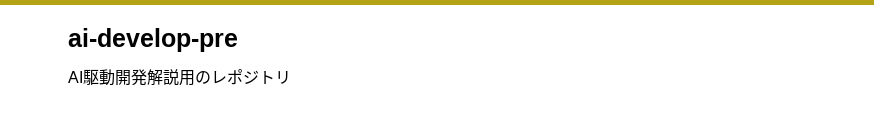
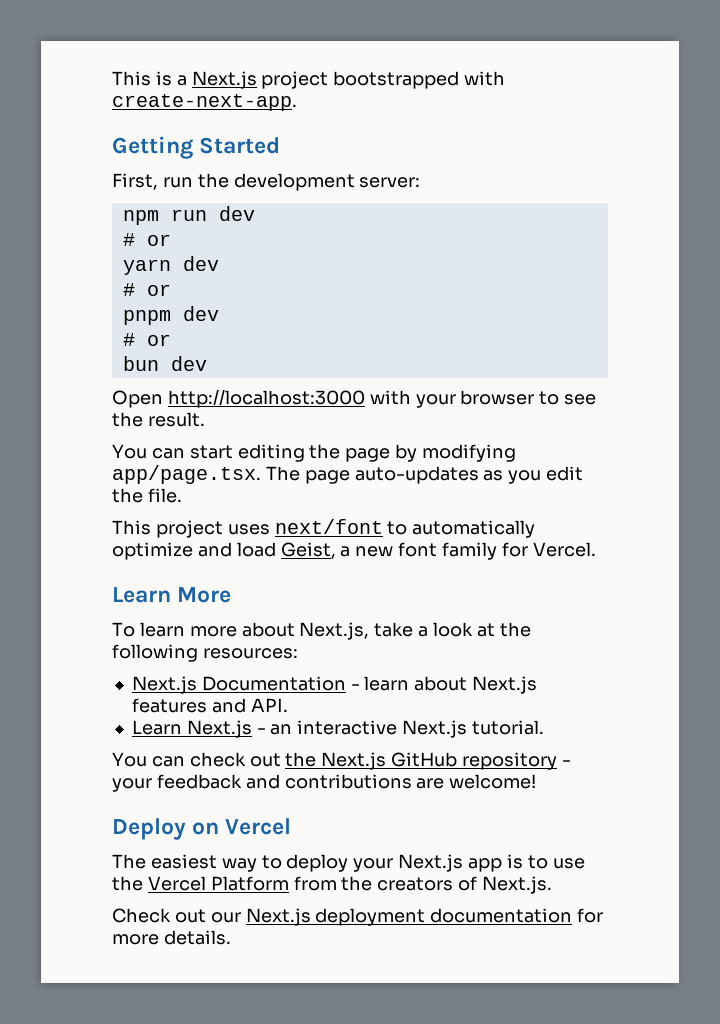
[68,28,238,52] [68,69,291,86] ai-develop-pre // AI駆動開発解説用のレポジトリ -> [112,71,506,89] [112,94,297,111] [112,136,281,159] [112,173,421,191] [122,206,255,225] [122,233,171,246] [122,256,219,275] [122,283,171,296] [122,306,219,325] [122,333,171,346] [122,356,207,371] [112,389,597,408] [112,412,205,427] [112,444,517,462] [112,465,584,484] [112,488,182,503] [112,519,536,538] [112,542,596,560] [112,587,232,603] [112,622,531,640] [112,644,298,662] [131,676,538,694] [131,698,288,713] [131,720,544,738] [112,752,571,770] [112,774,537,792] [112,818,292,840] [112,854,585,872] [112,876,553,894] [112,908,604,926] [112,930,231,945] This is a Next.js project bootstrapped with create-next-app. // Getting Started // First, run the development server: // npm run dev // # or // yarn dev // # or // pnpm dev // # or // bun dev // Open http://localhost:3000 with your browser to see the result. // You can start editing the page by modifying app/page.tsx. The page auto-updates as you edit the file. // This project uses next/font to automatically optimize and load Geist, a new font family for Vercel. // Learn More // To learn more about Next.js, take a look at the following resources: // Next.js Documentation - learn about Next.js features and API. // Learn Next.js - an interactive Next.js tutorial. // You can check out the Next.js GitHub repository - your feedback and contributions are welcome! // Deploy on Vercel // The easiest way to deploy your Next.js app is to use the Vercel Platform from the creators of Next.js. // Check out our Next.js deployment documentation for more details.

